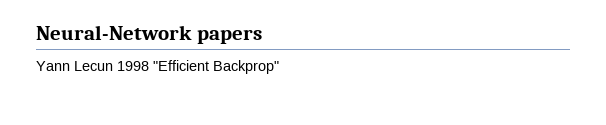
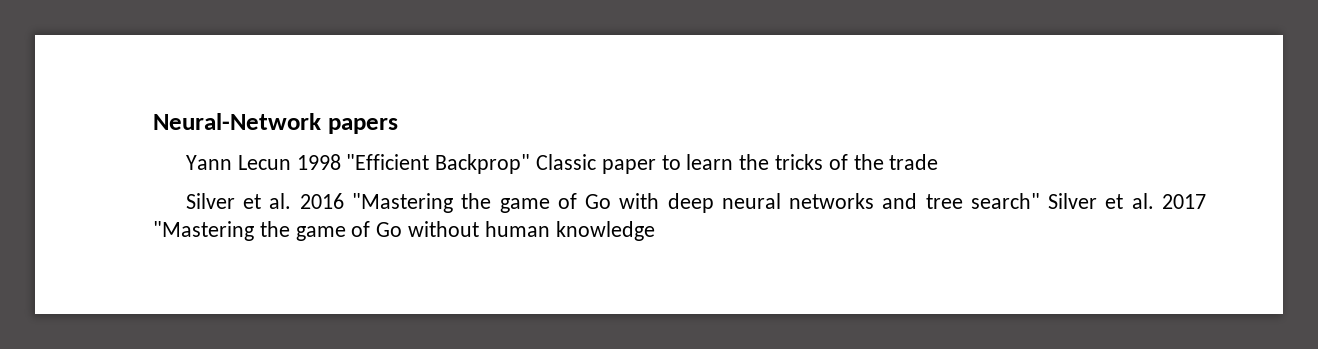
(279, 67) none -> [535,154,939,174] [185,193,1207,213] [153,221,655,241] Classic paper to learn the tricks of the trade // Silver et al. 2016 "Mastering the game of Go with deep neural networks and tree search" Silver et al. 2017 "Mastering the game of Go without human knowledge

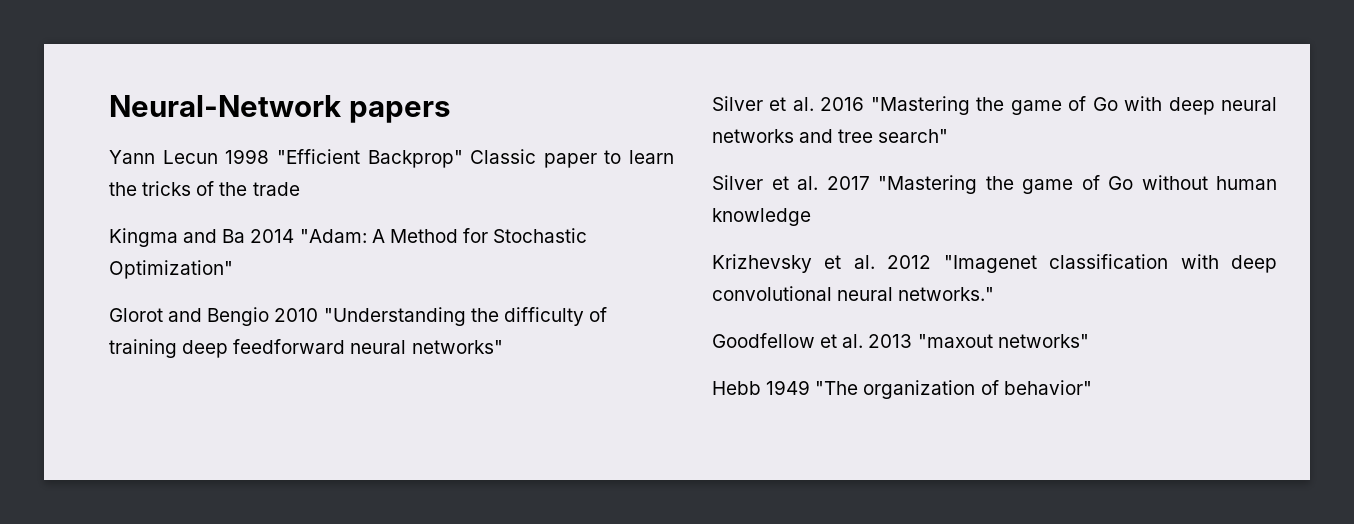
(939, 162) none -> [109,228,588,247] [109,260,233,279] [109,307,607,326] [109,339,503,358] // Kingma and Ba 2014 "Adam: A Method for Stochastic Optimization" // Glorot and Bengio 2010 "Understanding the difficulty of training deep feedforward neural networks"
(1040, 201) none -> (949, 136) //
(655, 231) none -> [712,254,1277,273] [712,286,995,301] [712,333,1089,348] [712,380,1092,399] // Krizhevsky et al. 2012 "Imagenet classification with deep convolutional neural networks." // Goodfellow et al. 2013 "maxout networks" // Hebb 1949 "The organization of behavior"

